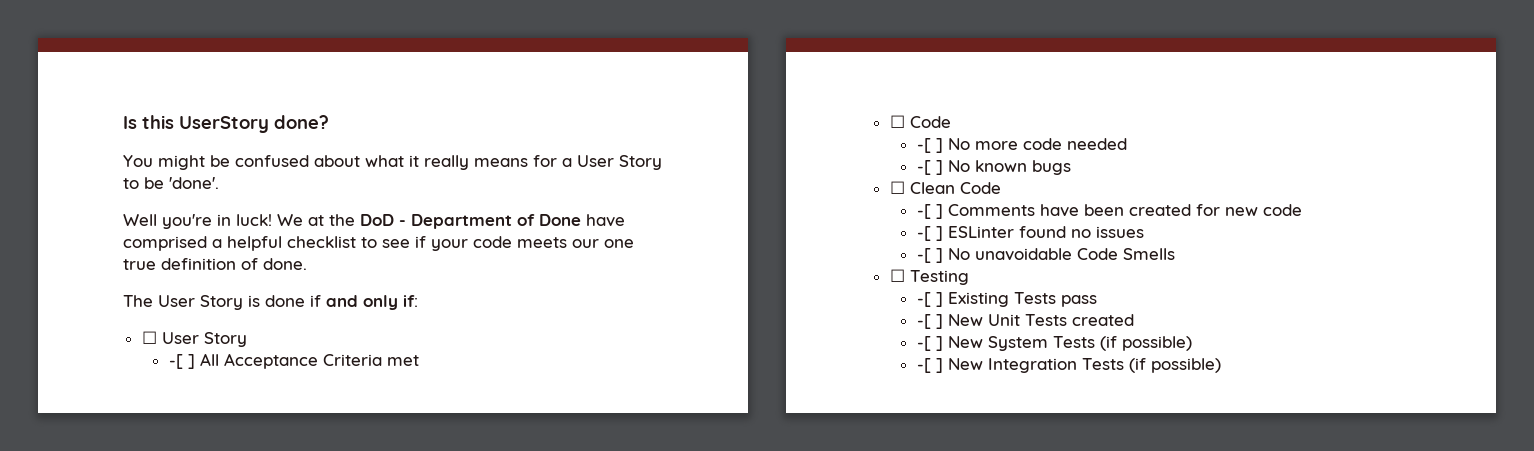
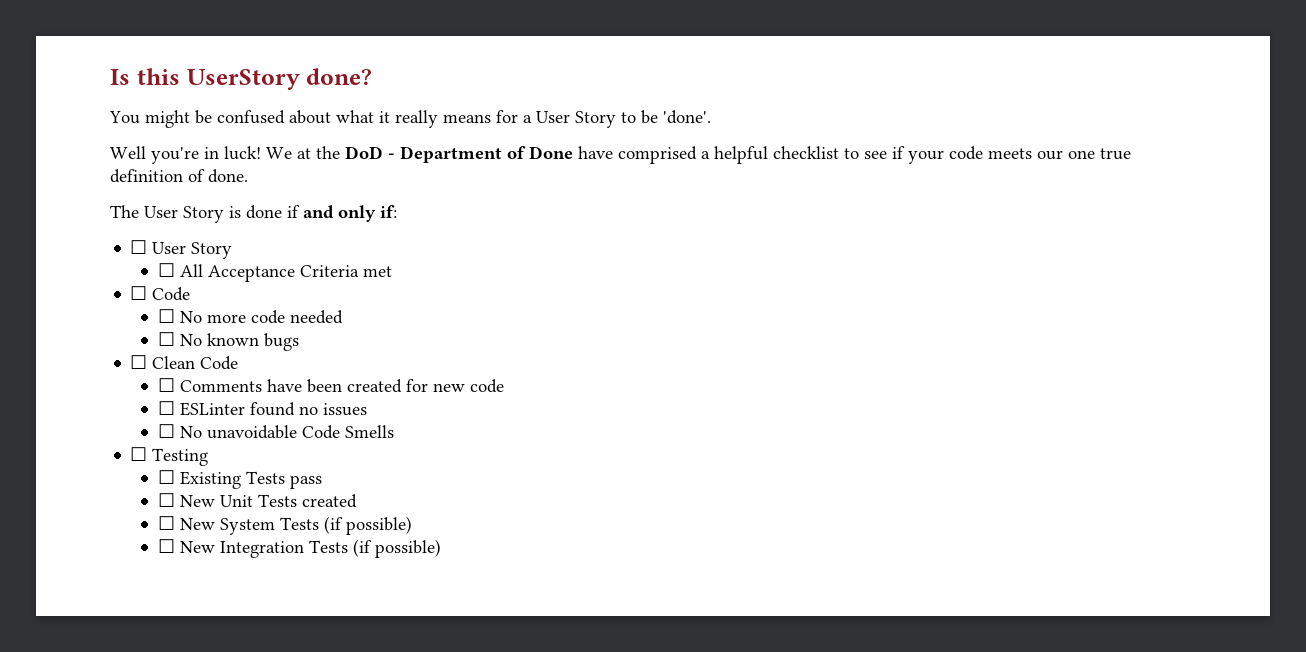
[168,354,195,369] -[ ] -> [158,263,176,277] ☐
[916,138,943,153] -[ ] -> [158,309,176,323] ☐
[916,160,943,175] -[ ] -> [158,332,176,346] ☐
[916,204,943,219] -[ ] -> [158,378,176,392] ☐
[916,226,943,241] -[ ] -> [158,401,176,415] ☐
[916,248,943,263] -[ ] -> [158,424,176,438] ☐
[916,292,943,307] -[ ] -> [158,470,176,484] ☐
[916,314,943,329] -[ ] -> [158,493,176,507] ☐
[916,336,943,351] -[ ] -> [158,516,176,530] ☐
[916,358,943,373] -[ ] -> [158,539,176,553] ☐

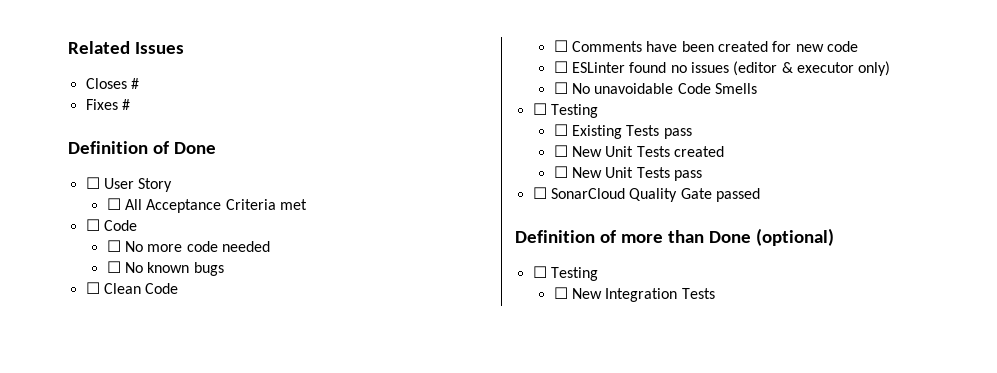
[110,68,373,90] [109,110,711,128] [110,146,1131,164] [110,169,248,183] [110,205,397,223] Is this UserStory done? // You might be confused about what it really means for a User Story to be 'done'. // Well you're in luck! We at the DoD - Department of Done have comprised a helpful checklist to see if your code meets our one true definition of done. // The User Story is done if and only if: -> [68,41,184,54] [85,78,139,89] [85,99,130,110] [68,141,216,154] Related Issues // Closes # // Fixes # // Definition of Done
(368, 409) none -> [733,61,891,76] (editor & executor only)
[220,516,413,535] System Tests (if possible) -> [605,167,703,181] [532,187,760,202] [515,228,834,246] [532,266,598,281] Unit Tests pass // ☐ SonarCloud Quality Gate passed // Definition of more than Done (optional) // ☐ Testing
[353,539,442,558] (if possible) -> (715, 293) none

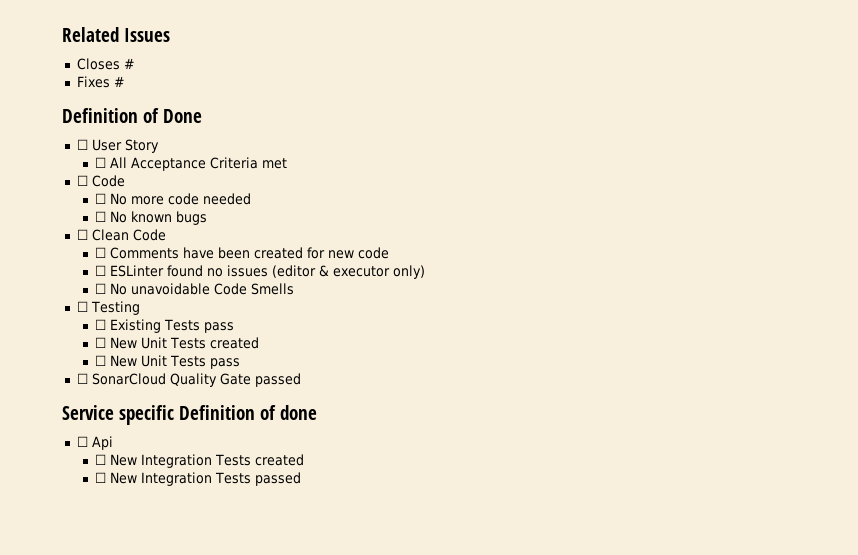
[515,228,834,246] [532,266,598,281] [553,287,715,302] Definition of more than Done (optional) // ☐ Testing // ☐ New Integration Tests -> [62,405,317,425] [76,436,113,450] [95,454,305,468] [95,472,302,486] Service specific Definition of done // ☐ Api // ☐ New Integration Tests created // ☐ New Integration Tests passed

